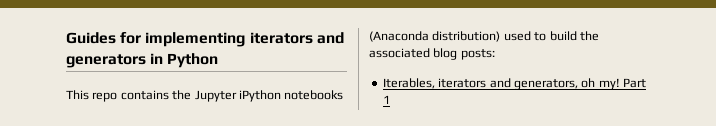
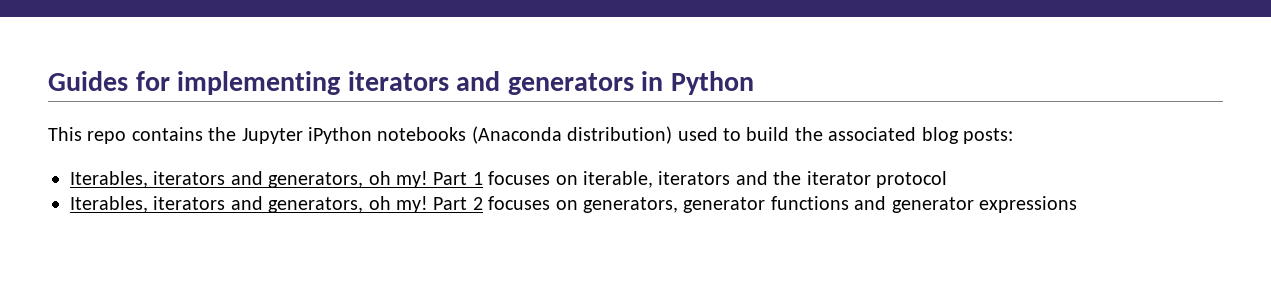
(390, 99) none -> [488,171,947,188] [70,196,1077,213] focuses on iterable, iterators and the iterator protocol // Iterables, iterators and generators, oh my! Part 2 focuses on generators, generator functions and generator expressions

